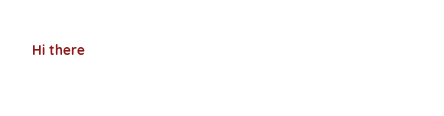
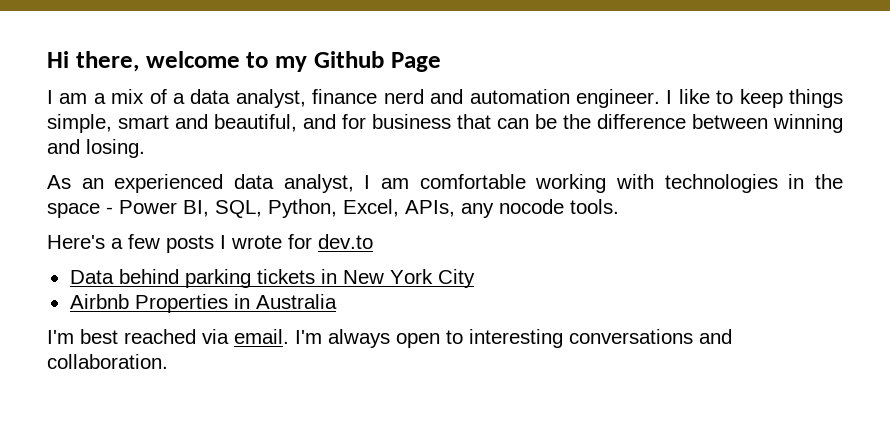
[49,44,85,55] there -> [75,51,441,72] [47,89,843,108] [47,114,843,133] [47,139,145,158] [47,174,843,193] [47,199,619,218] [47,234,373,253] [69,269,475,288] [69,294,337,313] [47,329,732,348] [47,354,168,369] there, welcome to my Github Page // I am a mix of a data analyst, finance nerd and automation engineer. I like to keep things simple, smart and beautiful, and for business that can be the difference between winning and losing. // As an experienced data analyst, I am comfortable working with technologies in the space - Power BI, SQL, Python, Excel, APIs, any nocode tools. // Here's a few posts I wrote for dev.to // Data behind parking tickets in New York City // Airbnb Properties in Australia // I'm best reached via email. I'm always open to interesting conversations and collaboration.

